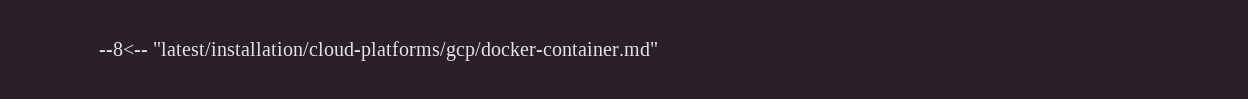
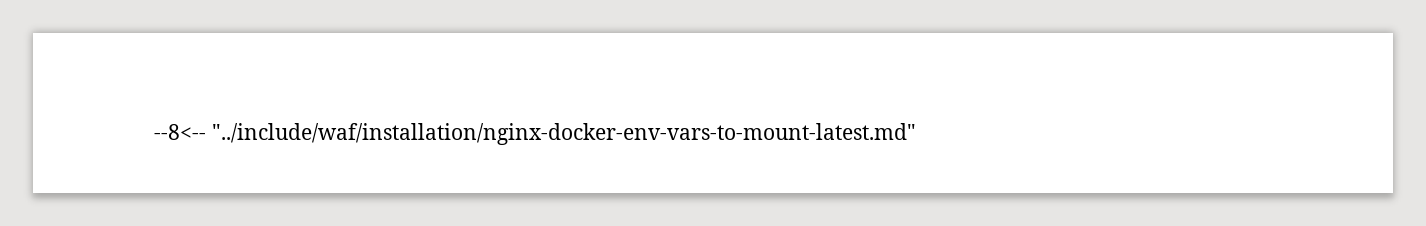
[152,41,658,61] "latest/installation/cloud-platforms/gcp/docker-container.md" -> [211,123,916,145] "../include/waf/installation/nginx-docker-env-vars-to-mount-latest.md"

